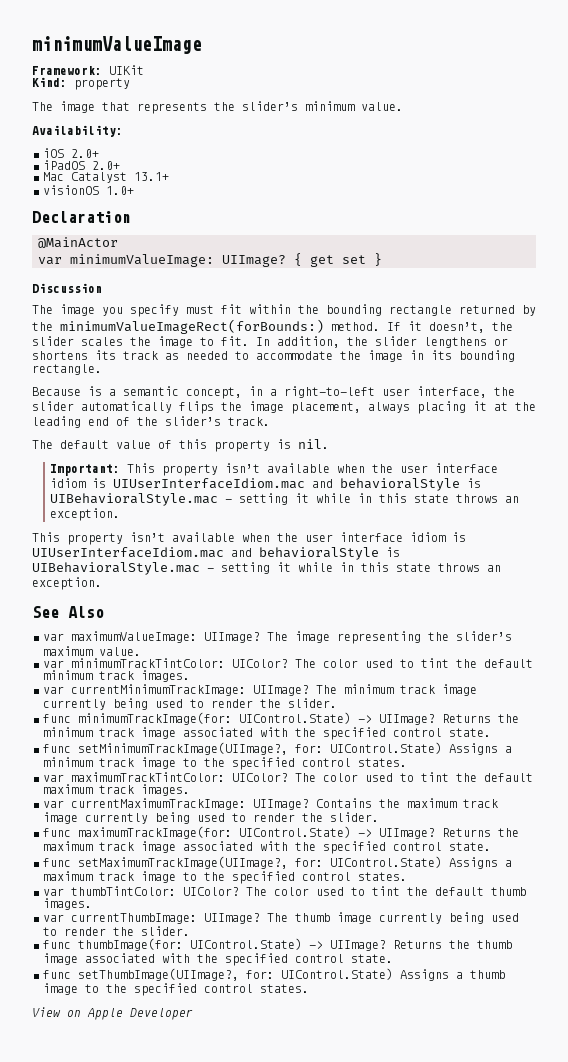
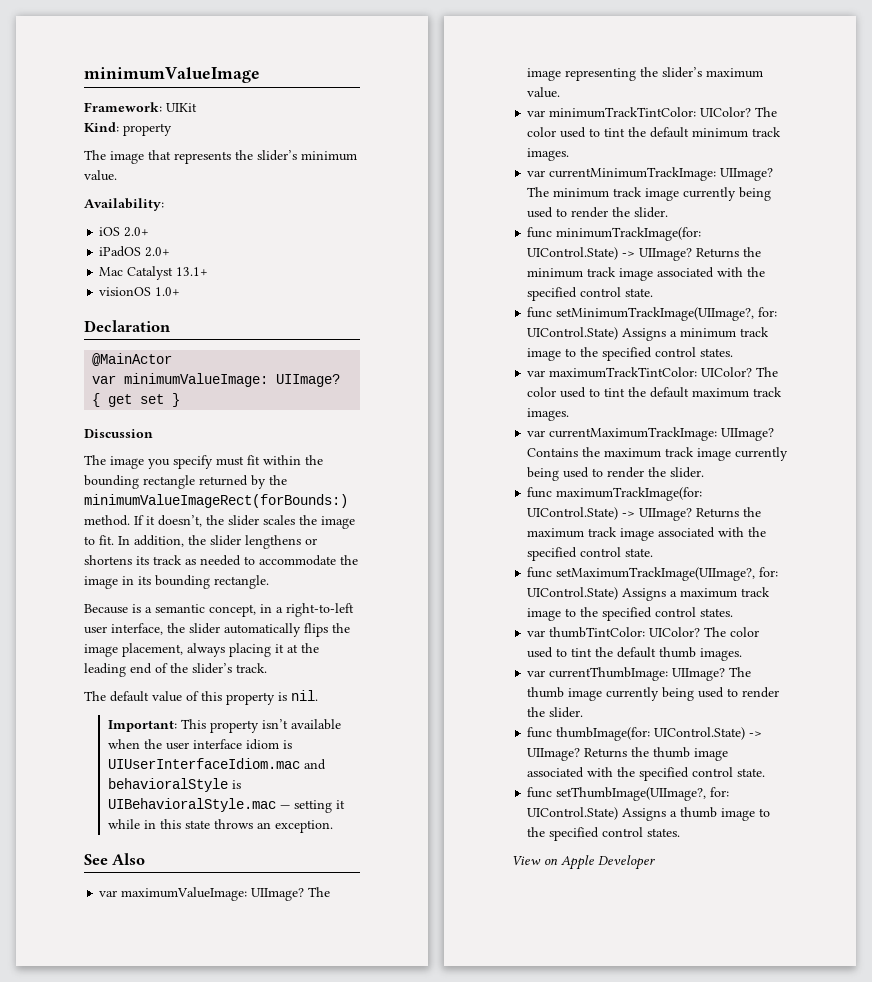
[32,532,466,545] [32,547,400,560] [32,562,501,575] [32,577,102,590] // This property isn’t available when the user interface idiom is UIUserInterfaceIdiom.mac and behavioralStyle is UIBehavioralStyle.mac — setting it while in this state throws an exception. -> (333, 826) none

